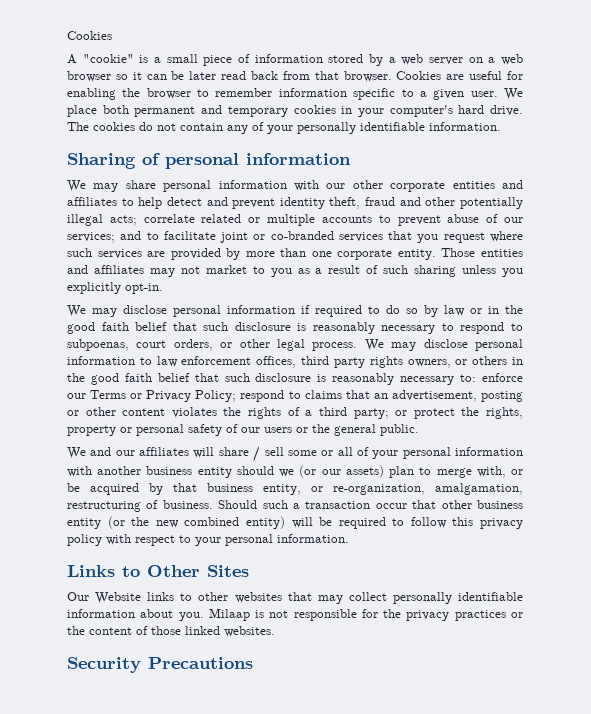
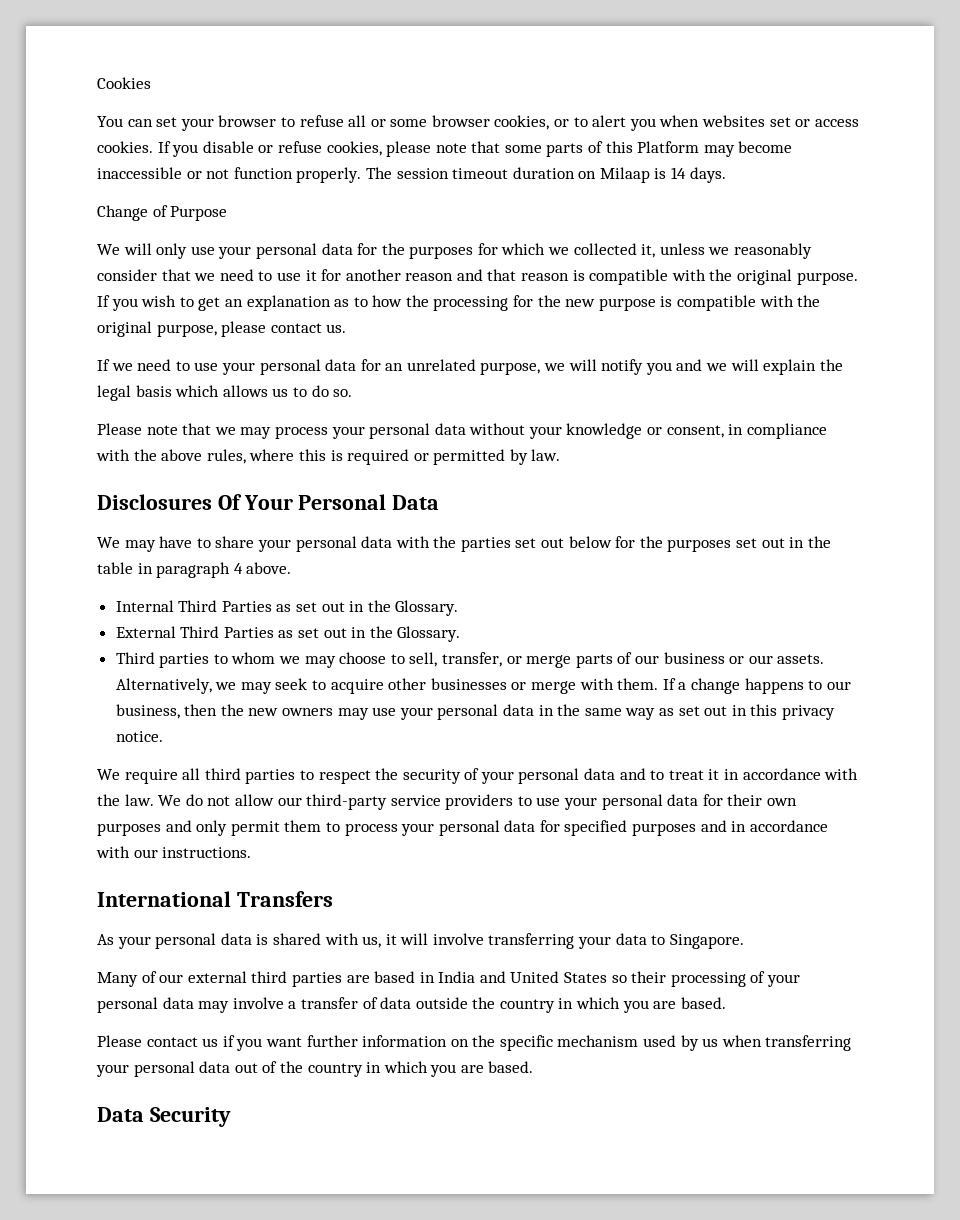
[67,54,524,66] [67,71,523,82] [67,88,524,100] [67,105,523,117] [67,122,501,134] [67,153,351,169] [67,180,523,192] [67,197,523,209] [67,214,523,226] [67,231,523,243] [67,248,523,260] [67,265,523,277] [67,282,163,294] [67,305,523,317] [67,322,523,334] [67,339,523,351] [67,356,523,368] [67,373,524,385] [67,390,523,402] [67,407,524,419] [67,424,419,436] [67,446,523,462] [67,465,523,478] [67,483,523,495] [67,500,523,512] [67,516,523,529] [67,534,349,546] [67,565,249,577] [67,592,523,604] [67,608,523,621] [67,626,275,637] [67,657,253,673] A "cookie" is a small piece of information stored by a web server on a web browser so it can be later read back from that browser. Cookies are useful for enabling the browser to remember information specific to a given user. We place both permanent and temporary cookies in your computer's hard drive. The cookies do not contain any of your personally identifiable information. // Sharing of personal information // We may share personal information with our other corporate entities and affiliates to help detect and prevent identity theft, fraud and other potentially illegal acts; correlate related or multiple accounts to prevent abuse of our services; and to facilitate joint or co-branded services that you request where such services are provided by more than one corporate entity. Those entities and affiliates may not market to you as a result of such sharing unless you explicitly opt-in. // We may disclose personal information if required to do so by law or in the good faith belief that such disclosure is reasonably necessary to respond to subpoenas, court orders, or other legal process. We may disclose personal information to law enforcement offices, third party rights owners, or others in the good faith belief that such disclosure is reasonably necessary to: enforce our Terms or Privacy Policy; respond to claims that an advertisement, posting or other content violates the rights of a third party; or protect the rights, property or personal safety of our users or the general public. // We and our affiliates will share / sell some or all of your personal information with another business entity should we (or our assets) plan to merge with, or be acquired by that business entity, or re-organization, amalgamation, restructuring of business. Should such a transaction occur that other business entity (or the new combined entity) will be required to follow this privacy policy with respect to your personal information. // Links to Other Sites // Our Website links to other websites that may collect personally identifiable information about you. Milaap is not responsible for the privacy practices or the content of those linked websites. // Security Precautions -> [97,115,859,131] [97,141,793,157] [97,167,726,183] [97,205,228,221] [97,243,813,259] [97,269,858,285] [97,295,821,311] [97,321,347,337] [97,359,843,375] [97,385,353,401] [97,423,827,439] [96,449,561,465] [97,494,440,510] [97,536,831,552] [97,562,292,578] [115,600,459,616] [115,626,461,642] [115,652,825,668] [115,678,851,694] [115,704,835,720] [115,731,163,742] [97,768,859,784] [97,794,798,810] [97,820,828,836] [96,846,252,858] [97,891,333,907] [97,933,744,949] [97,971,801,987] [97,997,726,1013] [97,1035,852,1051] [96,1061,534,1077] [97,1107,231,1127] You can set your browser to refuse all or some browser cookies, or to alert you when websites set or access cookies. If you disable or refuse cookies, please note that some parts of this Platform may become inaccessible or not function properly. The session timeout duration on Milaap is 14 days. // Change of Purpose // We will only use your personal data for the purposes for which we collected it, unless we reasonably consider that we need to use it for another reason and that reason is compatible with the original purpose. If you wish to get an explanation as to how the processing for the new purpose is compatible with the original purpose, please contact us. // If we need to use your personal data for an unrelated purpose, we will notify you and we will explain the legal basis which allows us to do so. // Please note that we may process your personal data without your knowledge or consent, in compliance with the above rules, where this is required or permitted by law. // Disclosures Of Your Personal Data // We may have to share your personal data with the parties set out below for the purposes set out in the table in paragraph 4 above. // Internal Third Parties as set out in the Glossary. // External Third Parties as set out in the Glossary. // Third parties to whom we may choose to sell, transfer, or merge parts of our business or our assets. Alternatively, we may seek to acquire other businesses or merge with them. If a change happens to our business, then the new owners may use your personal data in the same way as set out in this privacy notice. // We require all third parties to respect the security of your personal data and to treat it in accordance with the law. We do not allow our third-party service providers to use your personal data for their own purposes and only permit them to process your personal data for specified purposes and in accordance with our instructions. // International Transfers // As your personal data is shared with us, it will involve transferring your data to Singapore. // Many of our external third parties are based in India and United States so their processing of your personal data may involve a transfer of data outside the country in which you are based. // Please contact us if you want further information on the specific mechanism used by us when transferring your personal data out of the country in which you are based. // Data Security

